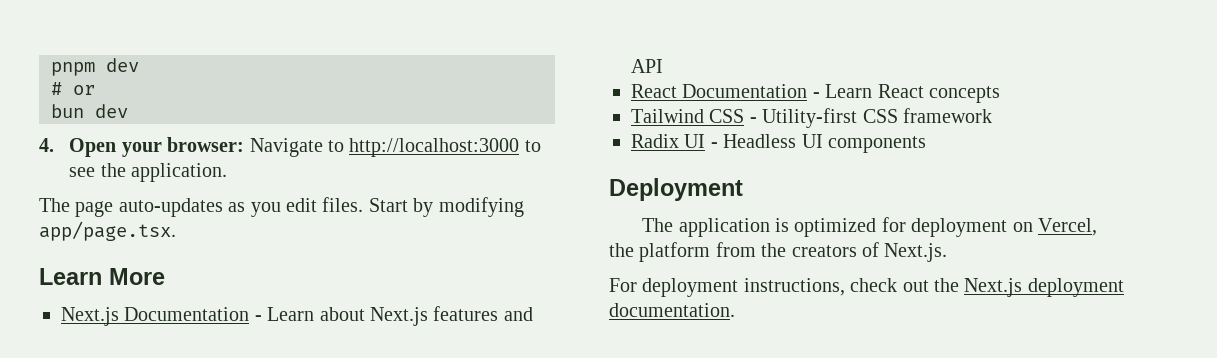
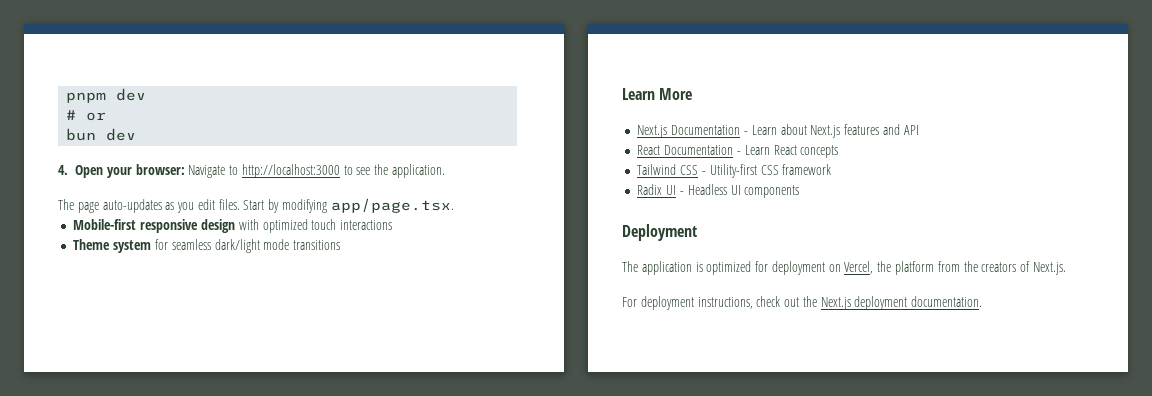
(176, 231) none -> [73,219,393,233] [73,239,341,253] // Mobile-first responsive design with optimized touch interactions // Theme system for seamless dark/light mode transitions

